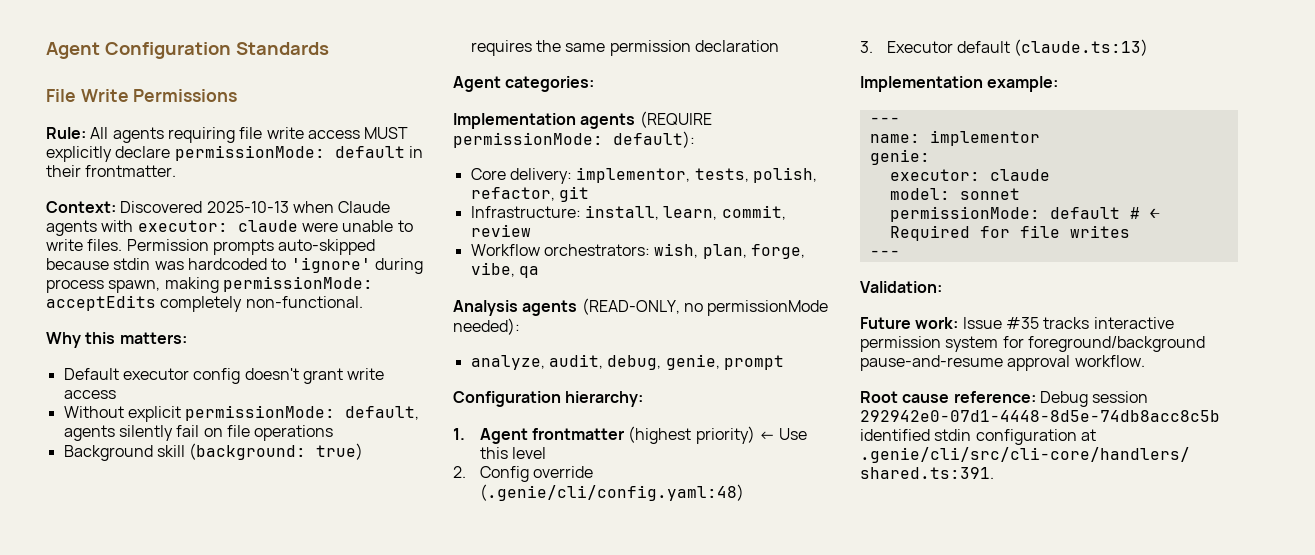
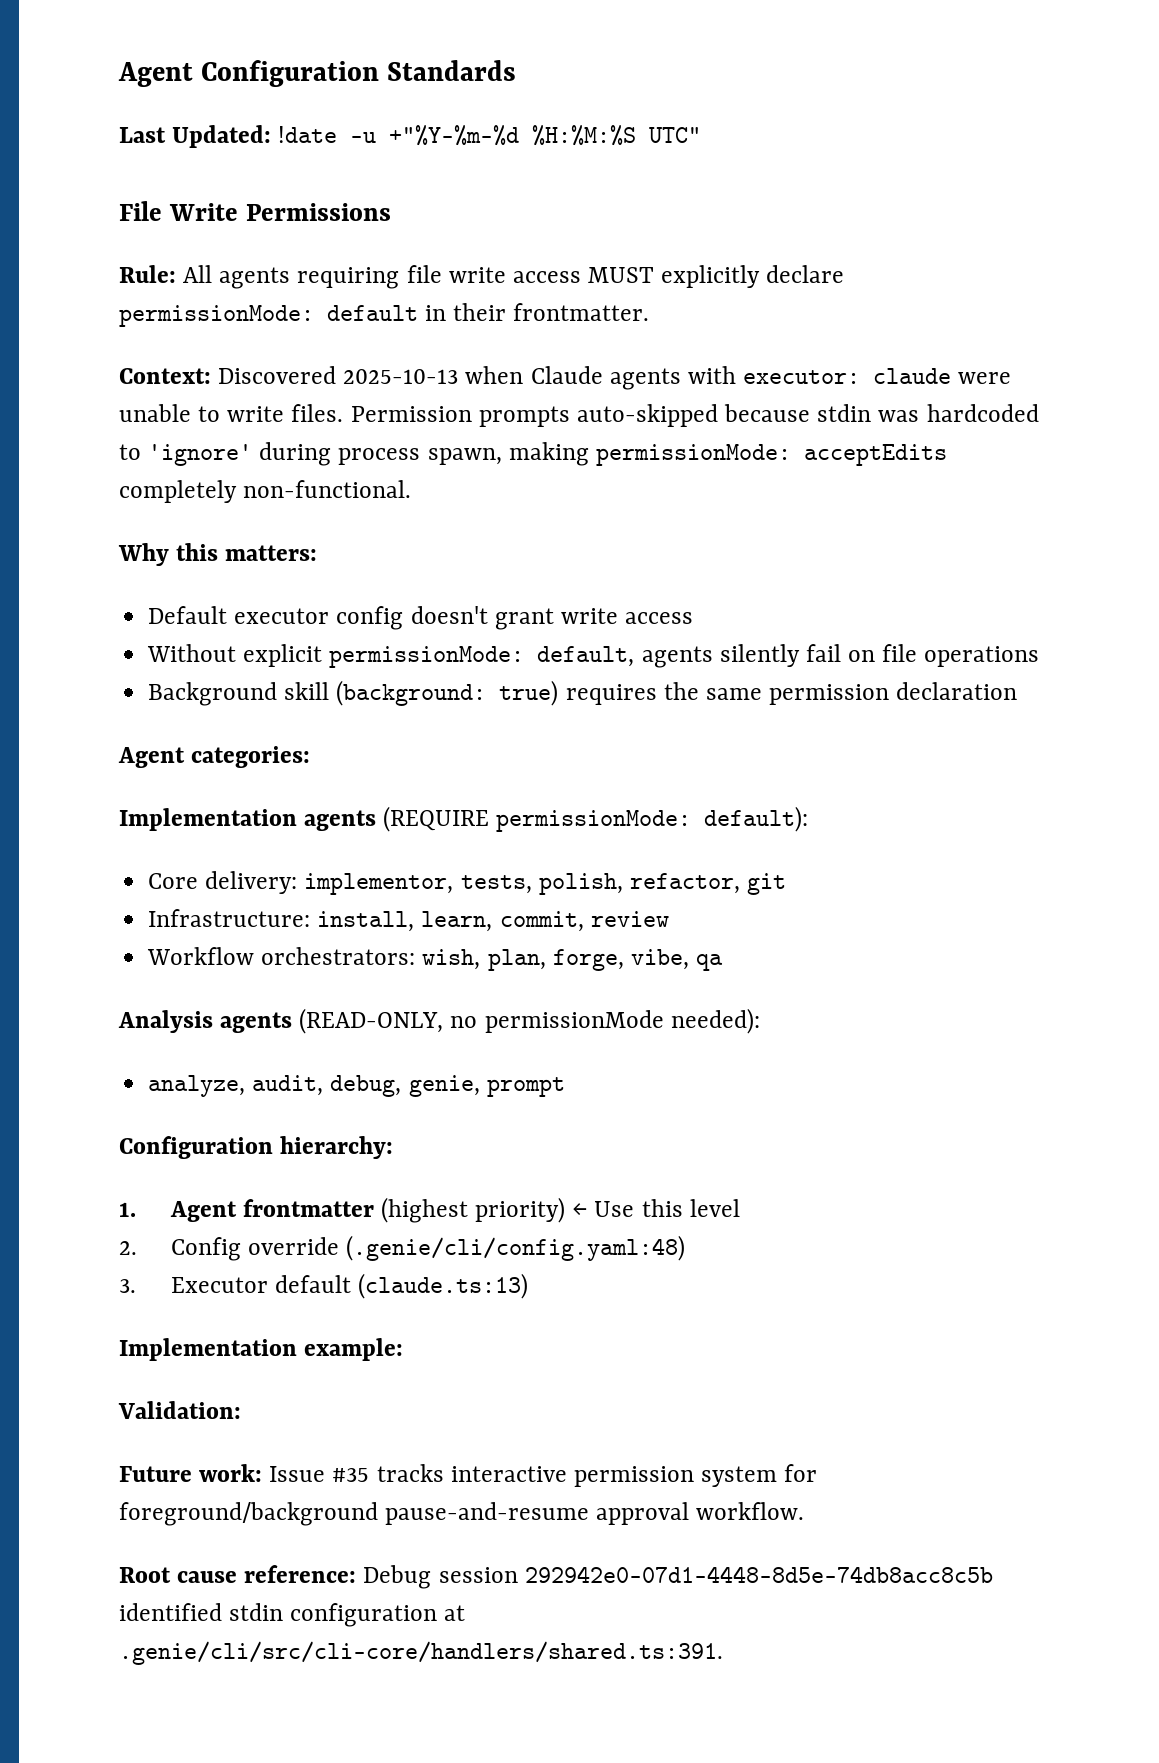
(329, 48) none -> [119,125,702,148] // Last Updated: !date -u +"%Y-%m-%d %H:%M:%S UTC"
[869,117,900,124] [869,130,1040,146] [869,149,930,165] [889,169,1050,181] [889,188,1020,200] [889,206,1160,222] [889,225,1130,241] [869,250,900,257] // --- // name: implementor // genie: // executor: claude // model: sonnet // permissionMode: default # ← Required for file writes // --- -> (404, 1349) none

